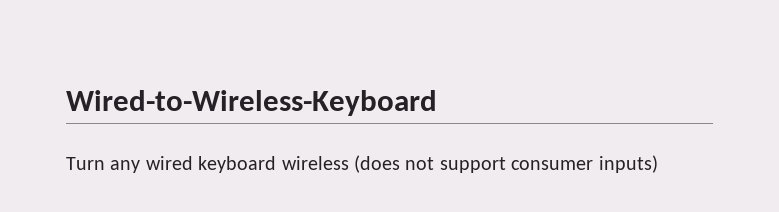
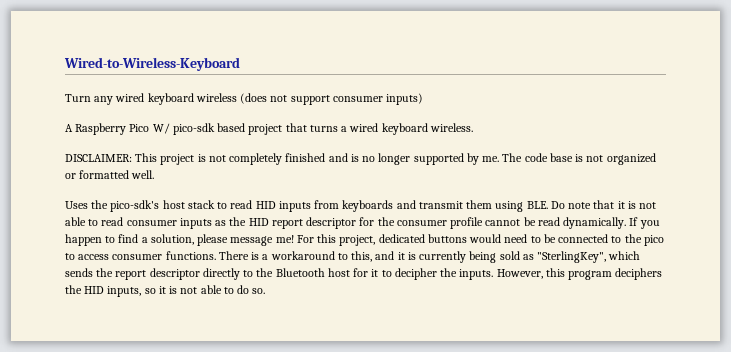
(658, 164) none -> [65,123,473,135] [65,153,656,165] [65,170,155,179] [65,200,657,212] [65,217,660,229] [65,234,664,246] [65,251,641,263] [65,268,663,280] [65,285,266,297] // A Raspberry Pico W/ pico-sdk based project that turns a wired keyboard wireless. // DISCLAIMER: This project is not completely finished and is no longer supported by me. The code base is not organized or formatted well. // Uses the pico-sdk's host stack to read HID inputs from keyboards and transmit them using BLE. Do note that it is not able to read consumer inputs as the HID report descriptor for the consumer profile cannot be read dynamically. If you happen to find a solution, please message me! For this project, dedicated buttons would need to be connected to the pico to access consumer functions. There is a workaround to this, and it is currently being sold as "SterlingKey", which sends the report descriptor directly to the Bluetooth host for it to decipher the inputs. However, this program deciphers the HID inputs, so it is not able to do so.

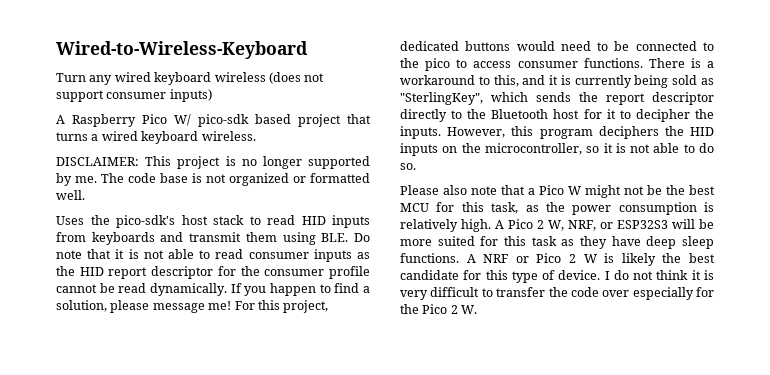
[208,153,359,165] not completely finished and is -> (236, 161) none
[107,286,142,297] inputs, -> [400,143,582,156] inputs on the microcontroller,
(266, 291) none -> [400,185,715,198] [400,202,714,215] [400,219,714,232] [400,236,714,249] [400,253,715,266] [400,270,714,283] [400,287,714,300] [400,304,478,314] // Please also note that a Pico W might not be the best MCU for this task, as the power consumption is relatively high. A Pico 2 W, NRF, or ESP32S3 will be more suited for this task as they have deep sleep functions. A NRF or Pico 2 W is likely the best candidate for this type of device. I do not think it is very difficult to transfer the code over especially for the Pico 2 W.

